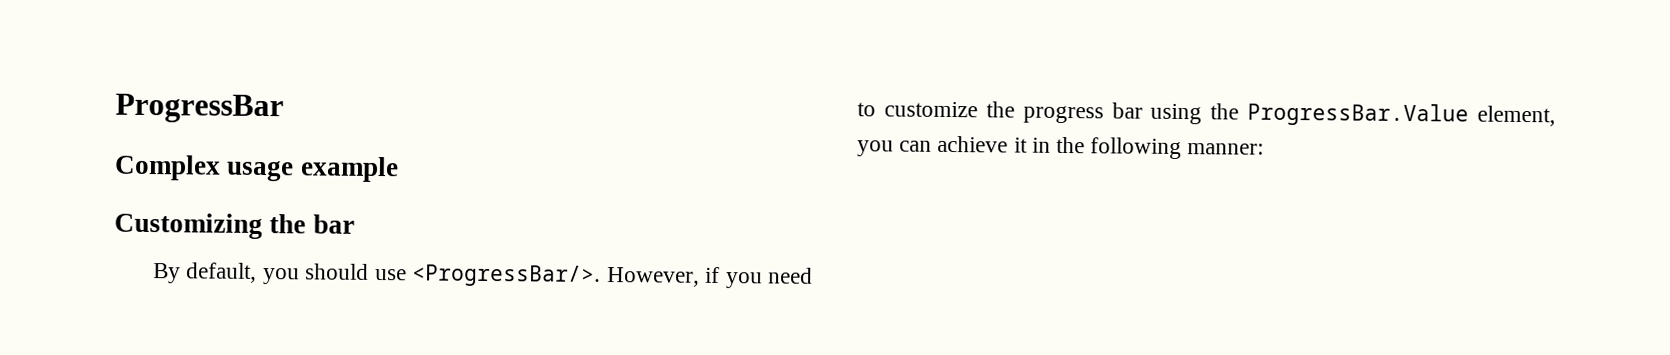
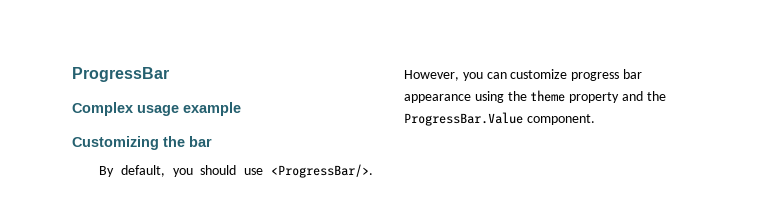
[705,266,814,289] [857,101,1015,118] if you need to customize the -> [462,69,568,81] you can customize
(1143, 110) none -> [404,94,471,103] appearance
[1247,102,1556,127] [857,135,1265,160] ProgressBar.Value element, you can achieve it in the following manner: -> [530,90,666,103] [404,112,595,126] theme property and the ProgressBar.Value component.

